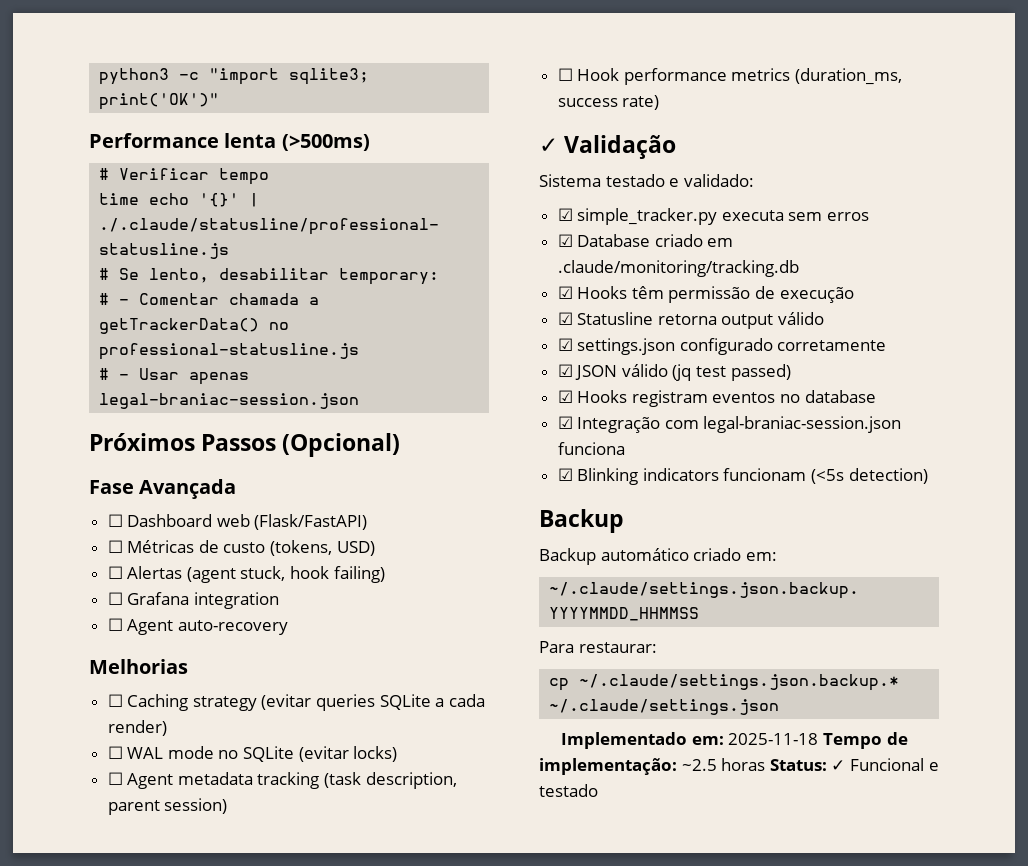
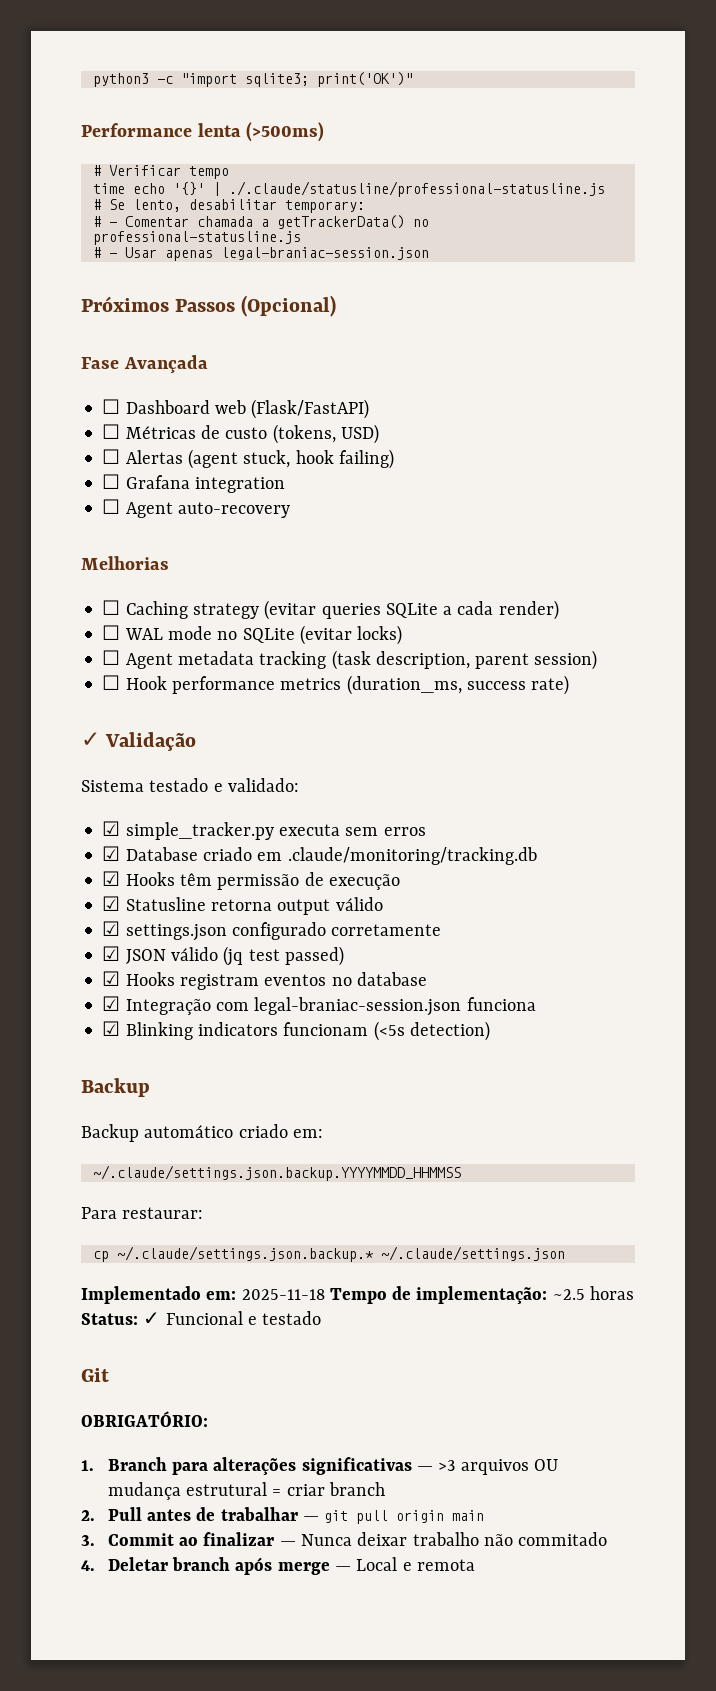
(598, 790) none -> [81,1368,109,1382] [81,1411,208,1427] [81,1457,558,1475] [107,1482,386,1500] [81,1507,485,1524] [81,1532,608,1546] [81,1557,475,1575] // Git // OBRIGATÓRIO: // 1. Branch para alterações significativas — >3 arquivos OU mudança estrutural = criar branch // 2. Pull antes de trabalhar — git pull origin main // 3. Commit ao finalizar — Nunca deixar trabalho não commitado // 4. Deletar branch após merge — Local e remota

